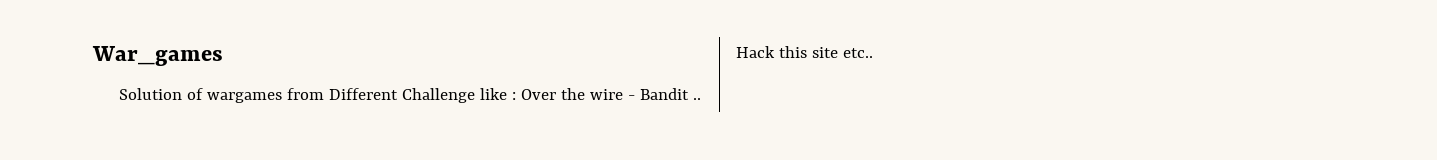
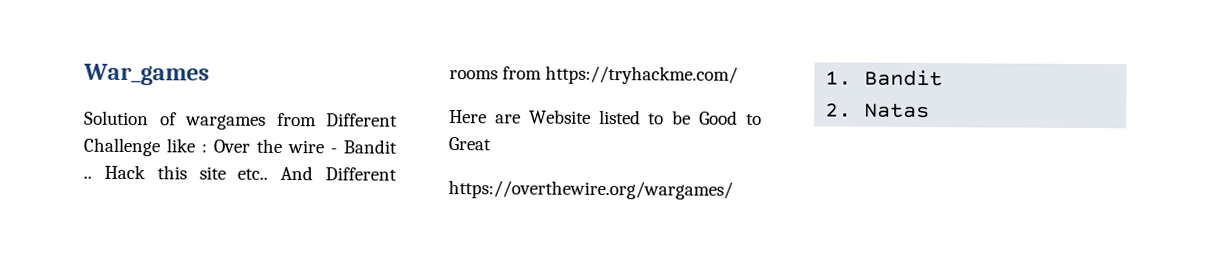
(873, 53) none -> [280,165,397,181] [449,65,739,85] [449,109,762,125] [448,137,491,151] [448,180,733,200] [825,69,944,87] [825,103,931,119] And Different rooms from https://tryhackme.com/ // Here are Website listed to be Good to Great // https://overthewire.org/wargames/ // 1. Bandit // 2. Natas

